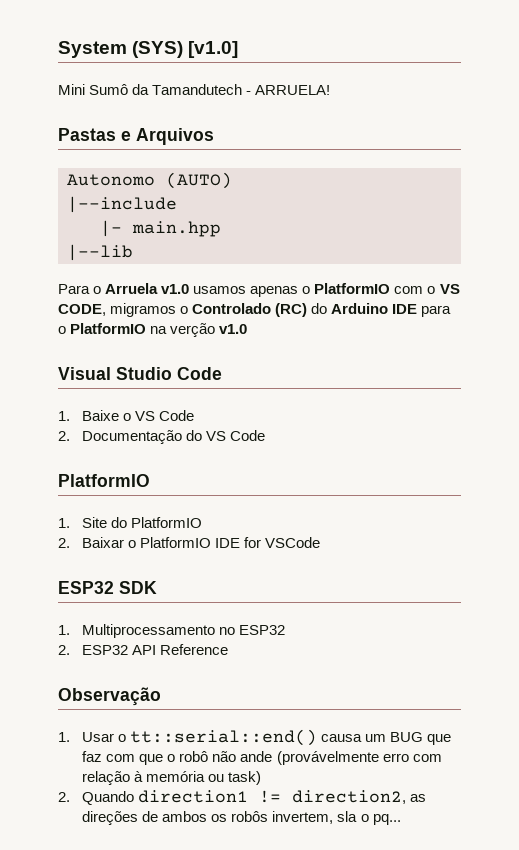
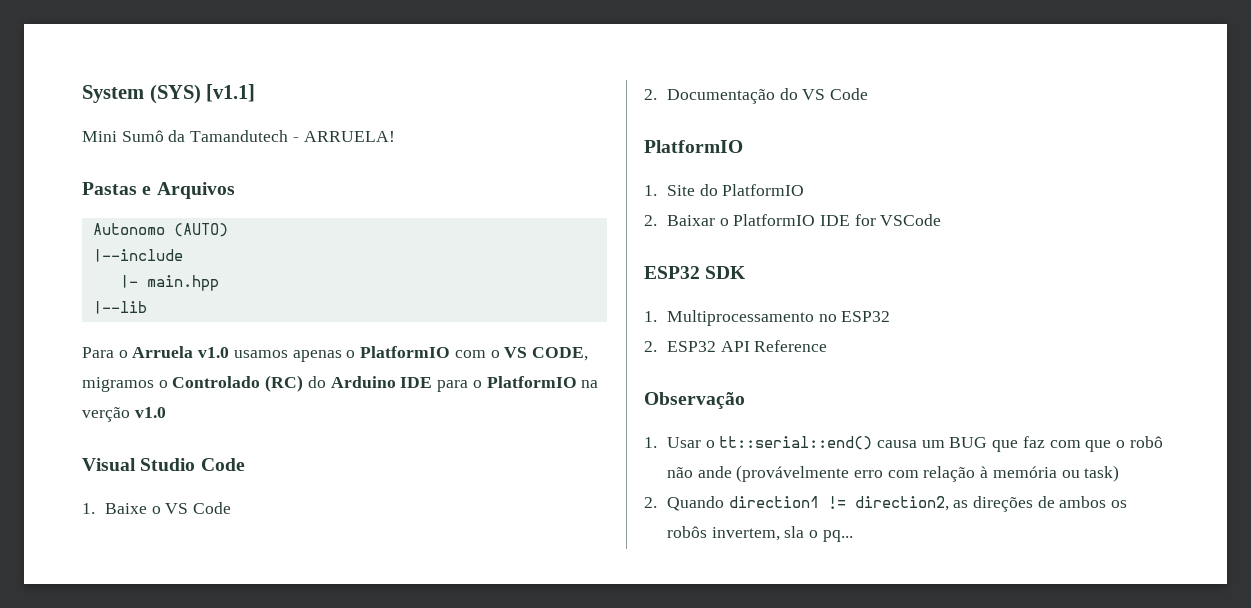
[188,41,239,58] [v1.0] -> [206,84,256,102] [v1.1]

